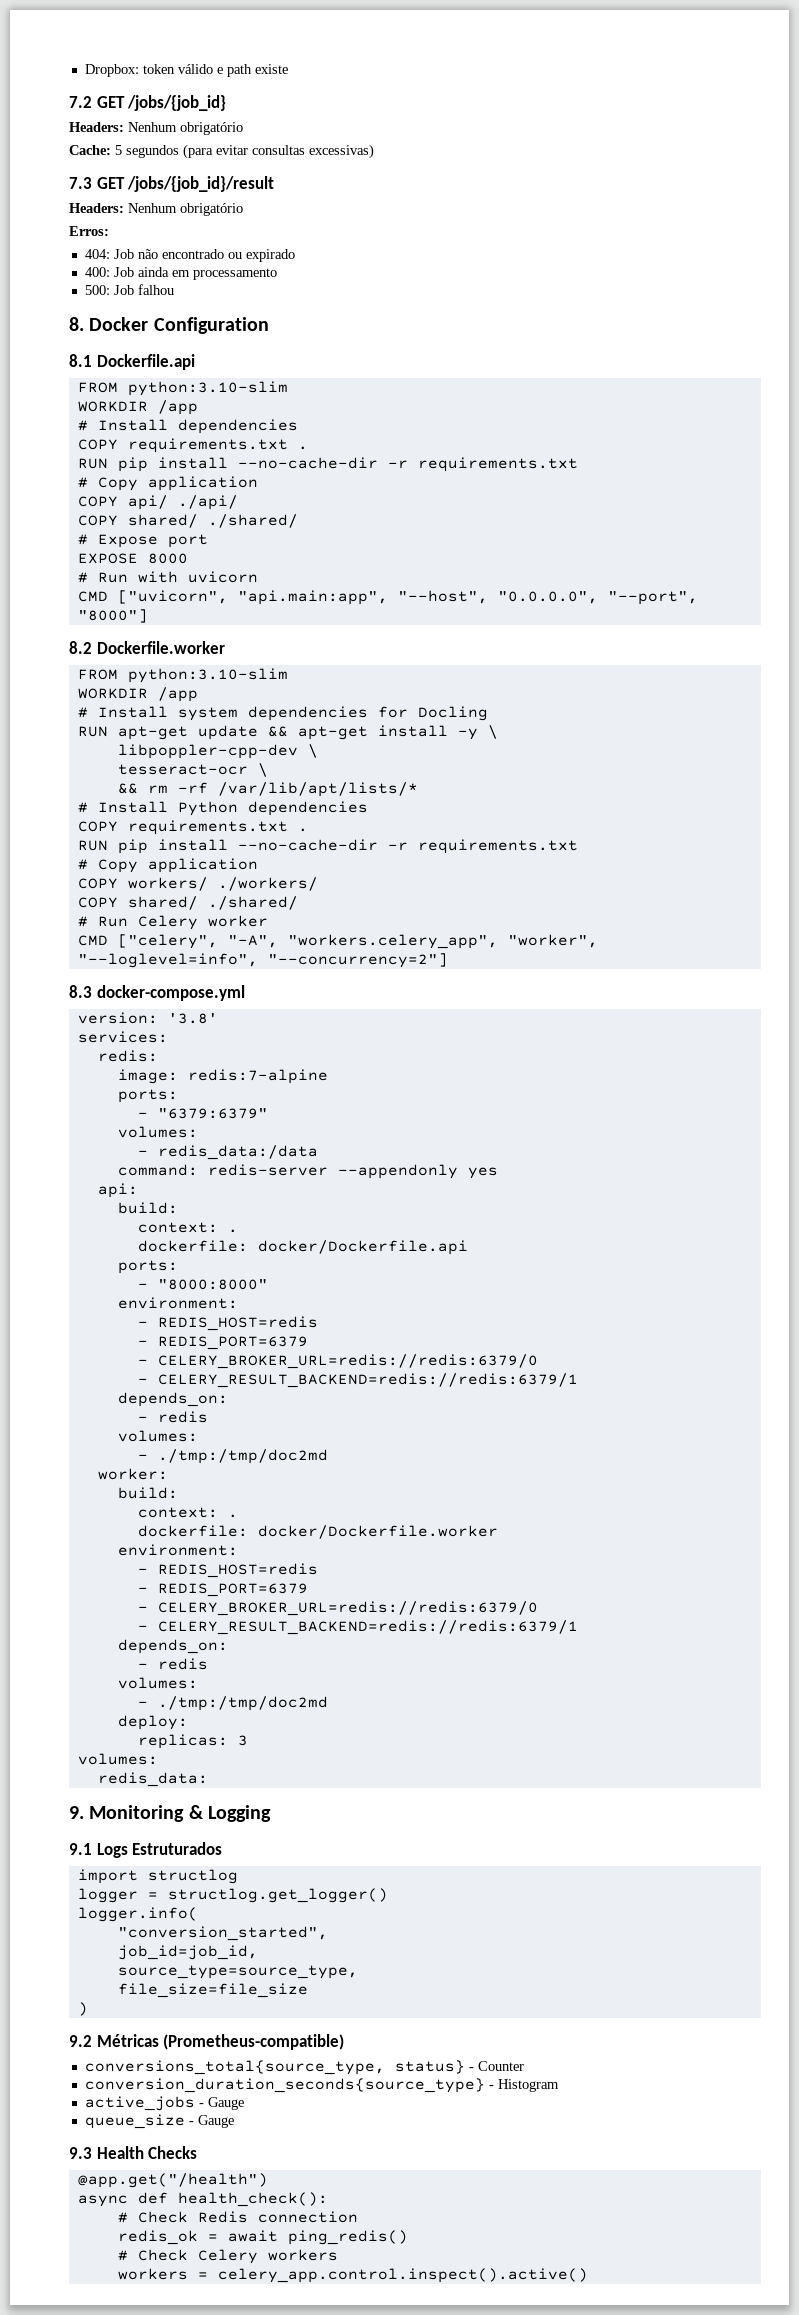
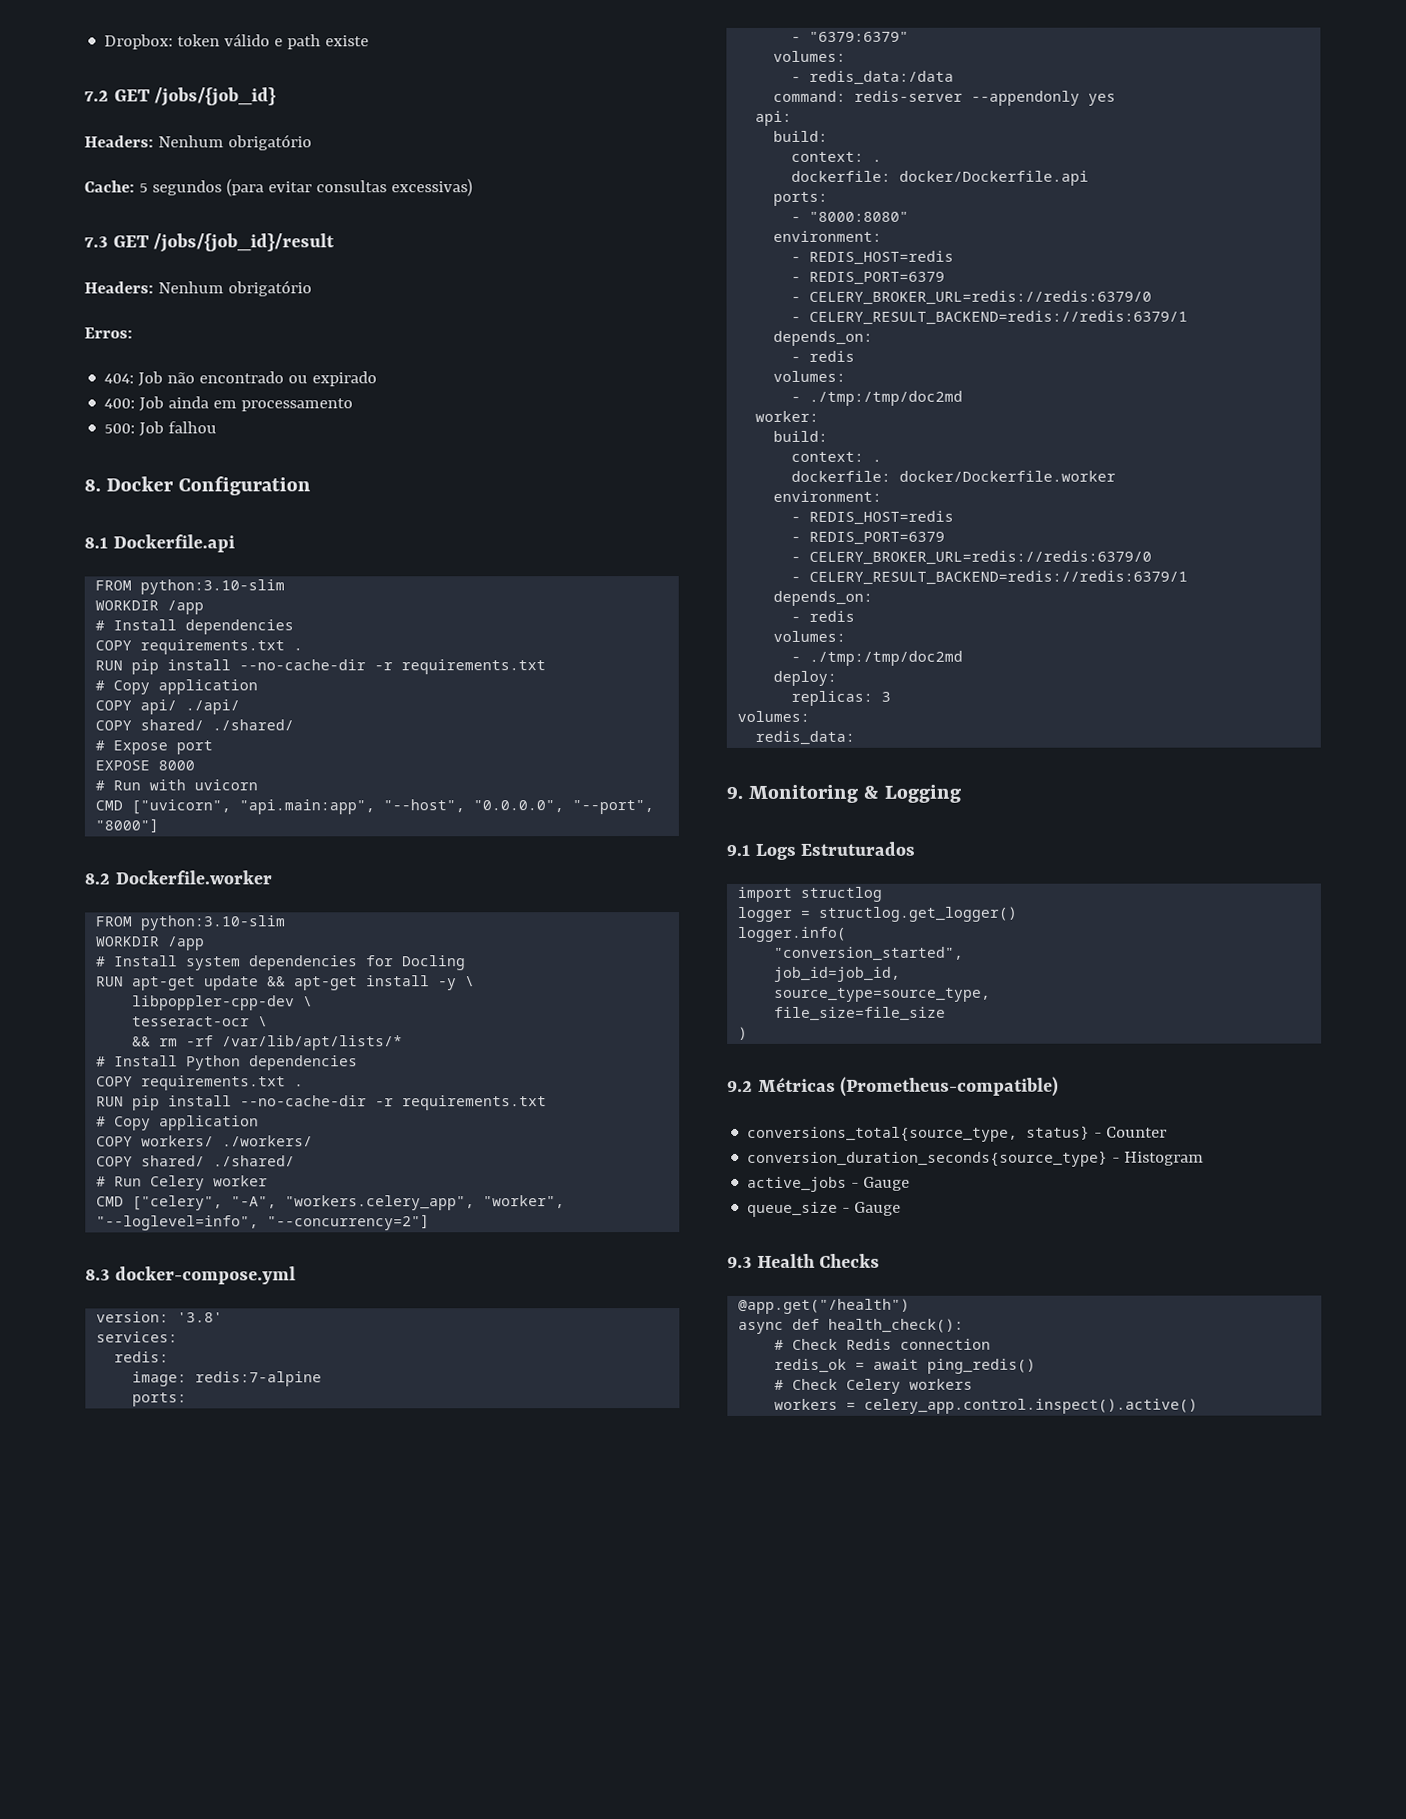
[157,1279,268,1290] "8000:8000" -> [809,211,910,222] "8000:8080"

